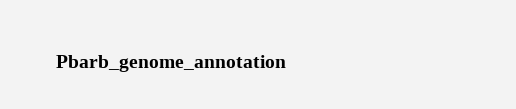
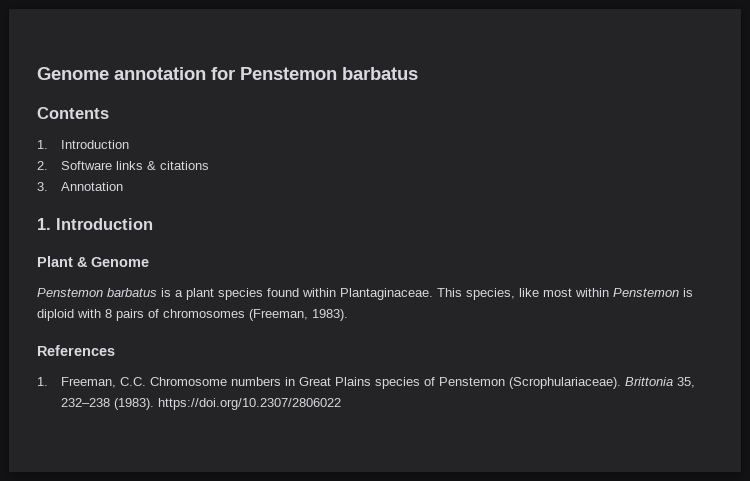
[56,55,286,72] Pbarb_genome_annotation -> [37,67,418,80] [37,107,109,119] [37,140,130,149] [37,161,210,170] [37,182,124,191] [37,218,153,230] [37,256,149,267] [37,288,693,300] [37,309,348,321] [37,345,115,356] [37,377,696,389] [61,398,342,410] Genome annotation for Penstemon barbatus // Contents // 1. Introduction // 2. Software links & citations // 3. Annotation // 1. Introduction // Plant & Genome // Penstemon barbatus is a plant species found within Plantaginaceae. This species, like most within Penstemon is diploid with 8 pairs of chromosomes (Freeman, 1983). // References // 1. Freeman, C.C. Chromosome numbers in Great Plains species of Penstemon (Scrophulariaceae). Brittonia 35, 232–238 (1983). https://doi.org/10.2307/2806022

